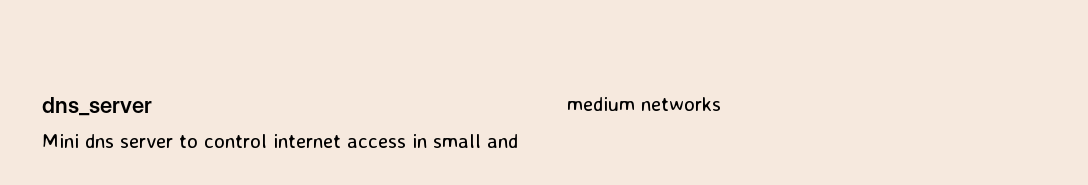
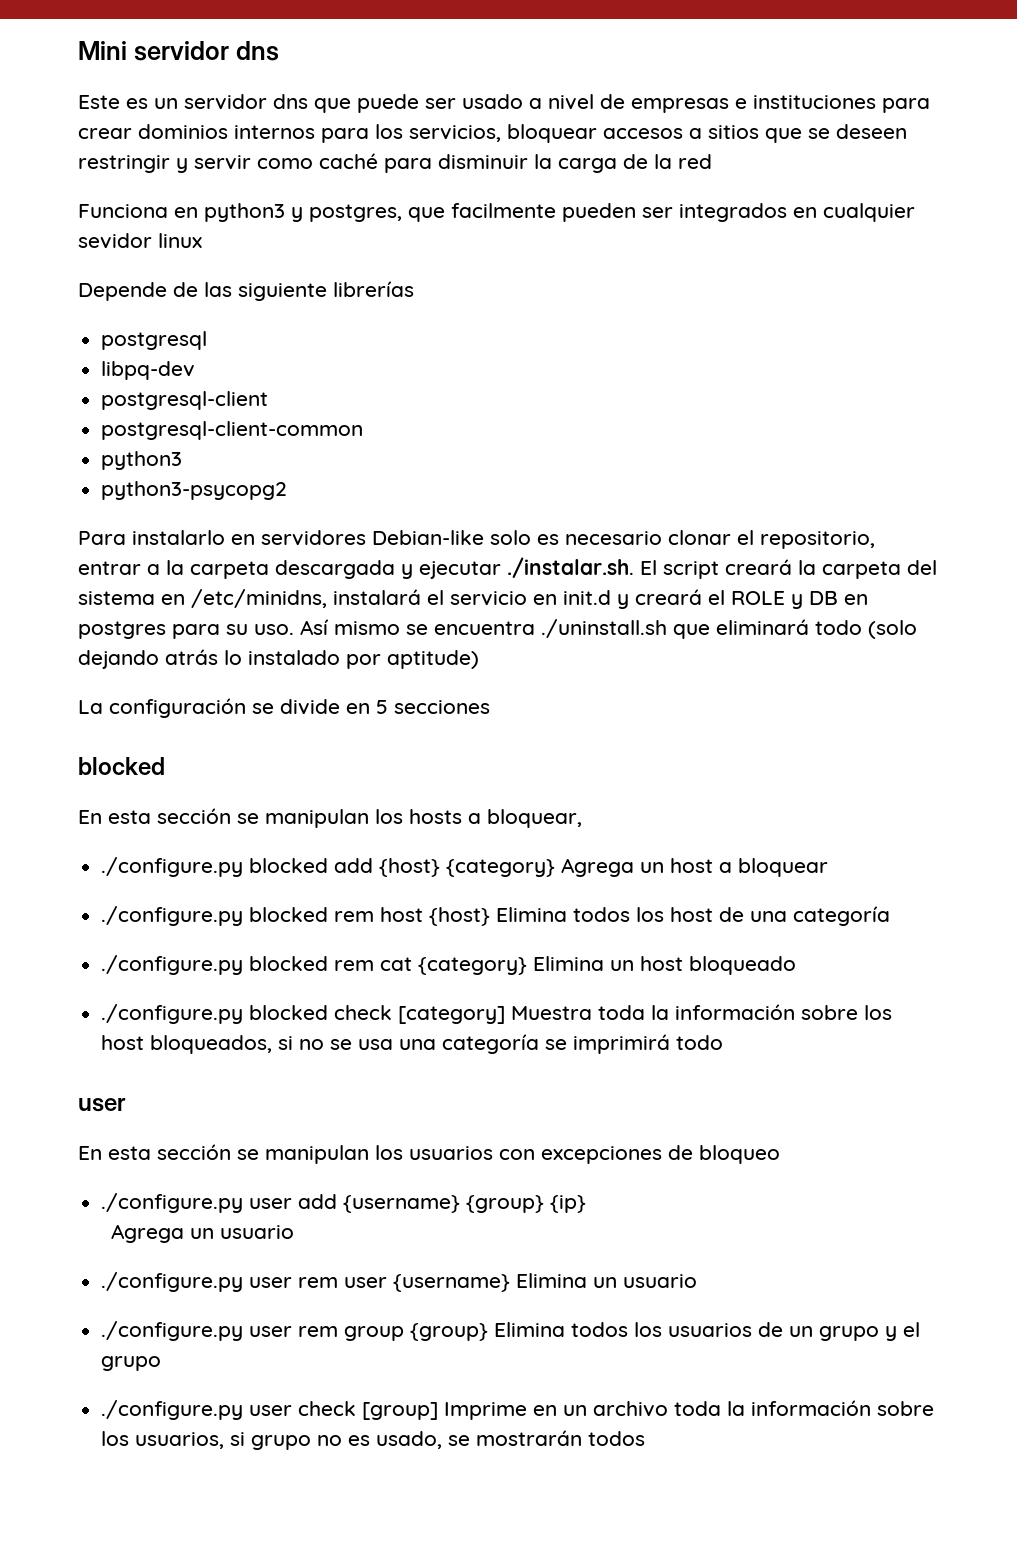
[42,97,152,116] [42,134,518,148] [567,97,721,111] dns_server // Mini dns server to control internet access in small and medium networks -> [78,41,279,61] [78,94,930,113] [78,124,907,143] [78,153,712,173] [78,203,915,222] [78,233,202,249] [78,281,414,301] [101,331,208,350] [101,361,196,380] [101,391,269,410] [101,421,364,440] [101,451,183,470] [101,481,288,500] [78,530,875,549] [78,557,937,579] [78,589,868,609] [78,619,917,639] [78,649,479,669] [78,698,490,718] [78,757,165,775] [78,808,582,828] [101,857,829,877] [101,906,891,926] [101,955,797,975] [101,1004,893,1024] [101,1034,724,1054] [78,1098,126,1112] [78,1144,780,1164] [101,1193,587,1213] [111,1224,295,1243] [101,1272,698,1292] [101,1321,921,1341] [101,1356,162,1371] [101,1400,935,1420] [101,1430,646,1450] Mini servidor dns // Este es un servidor dns que puede ser usado a nivel de empresas e instituciones para crear dominios internos para los servicios, bloquear accesos a sitios que se deseen restringir y servir como caché para disminuir la carga de la red // Funciona en python3 y postgres, que facilmente pueden ser integrados en cualquier sevidor linux // Depende de las siguiente librerías // postgresql // libpq-dev // postgresql-client // postgresql-client-common // python3 // python3-psycopg2 // Para instalarlo en servidores Debian-like solo es necesario clonar el repositorio, entrar a la carpeta descargada y ejecutar ./instalar.sh. El script creará la carpeta del sistema en /etc/minidns, instalará el servicio en init.d y creará el ROLE y DB en postgres para su uso. Así mismo se encuentra ./uninstall.sh que eliminará todo (solo dejando atrás lo instalado por aptitude) // La configuración se divide en 5 secciones // blocked // En esta sección se manipulan los hosts a bloquear, // ./configure.py blocked add {host} {category} Agrega un host a bloquear // ./configure.py blocked rem host {host} Elimina todos los host de una categoría // ./configure.py blocked rem cat {category} Elimina un host bloqueado // ./configure.py blocked check [category] Muestra toda la información sobre los host bloqueados, si no se usa una categoría se imprimirá todo // user // En esta sección se manipulan los usuarios con excepciones de bloqueo // ./configure.py user add {username} {group} {ip} // Agrega un usuario // ./configure.py user rem user {username} Elimina un usuario // ./configure.py user rem group {group} Elimina todos los usuarios de un grupo y el grupo // ./configure.py user check [group] Imprime en un archivo toda la información sobre los usuarios, si grupo no es usado, se mostrarán todos

